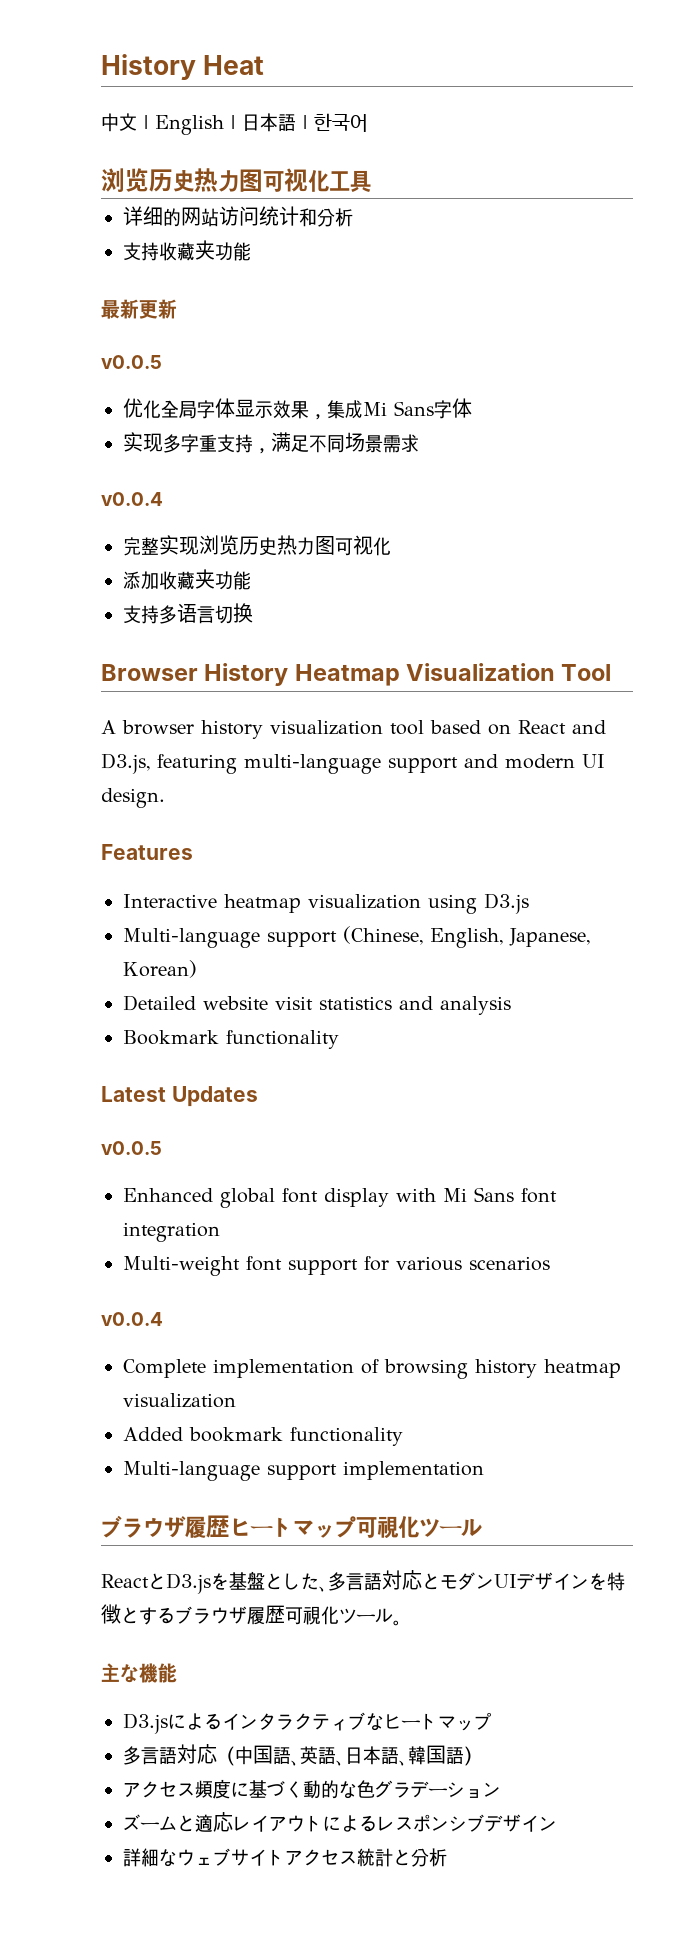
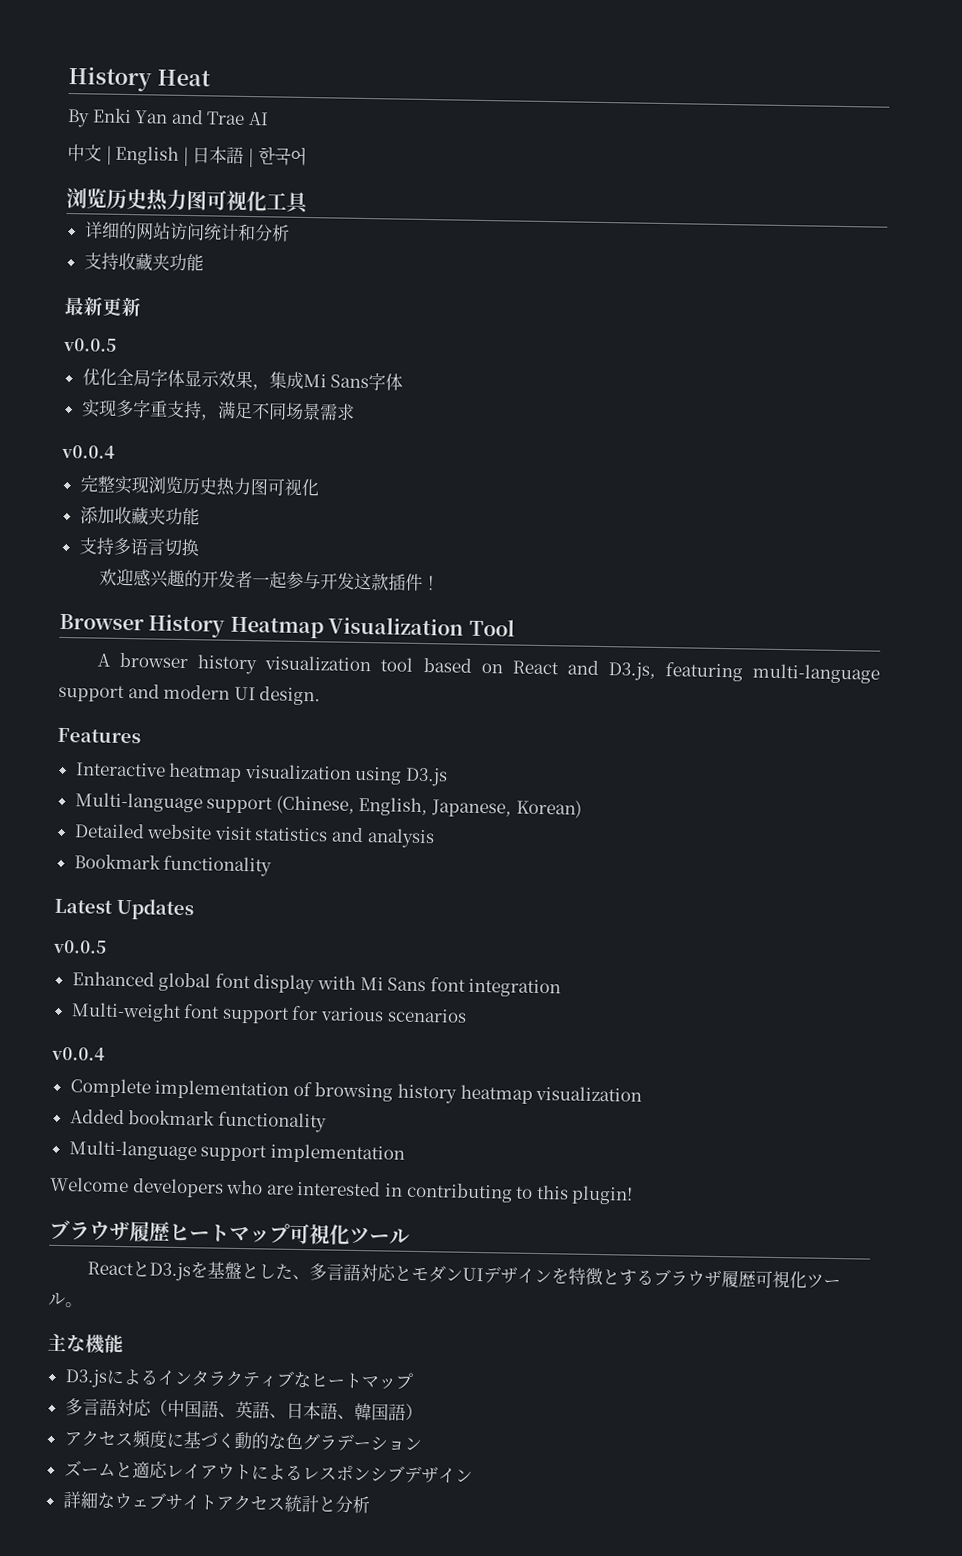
(265, 65) none -> [67,108,269,128] // By Enki Yan and Trae AI
(253, 613) none -> [99,568,441,592] // 欢迎感兴趣的开发者一起参与开发这款插件！
(484, 1470) none -> [50,1176,634,1205] // Welcome developers who are interested in contributing to this plugin!

